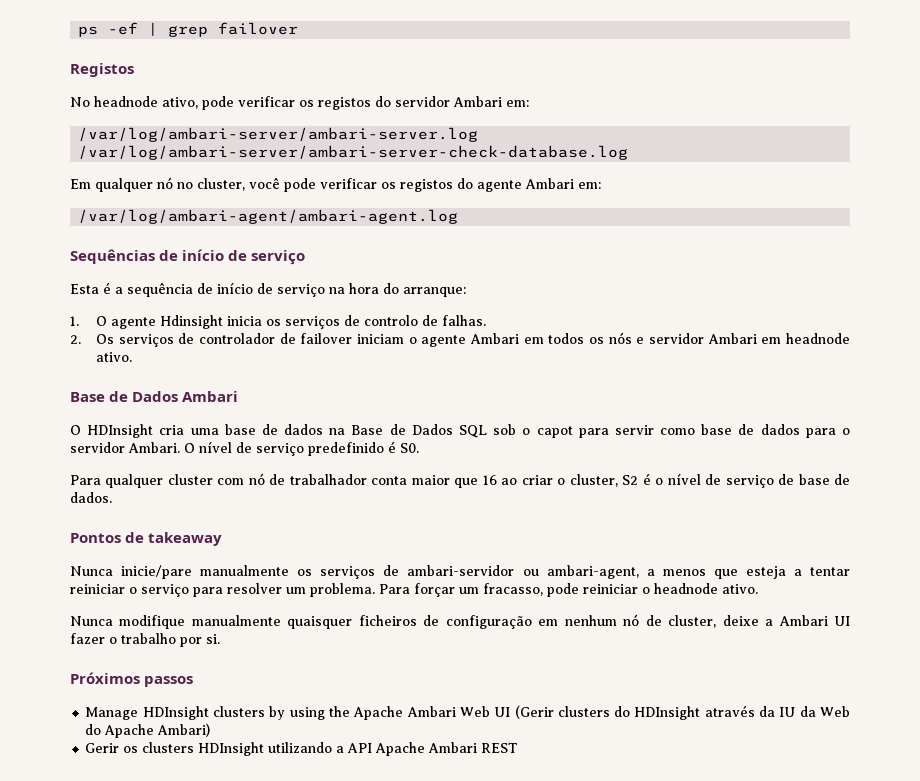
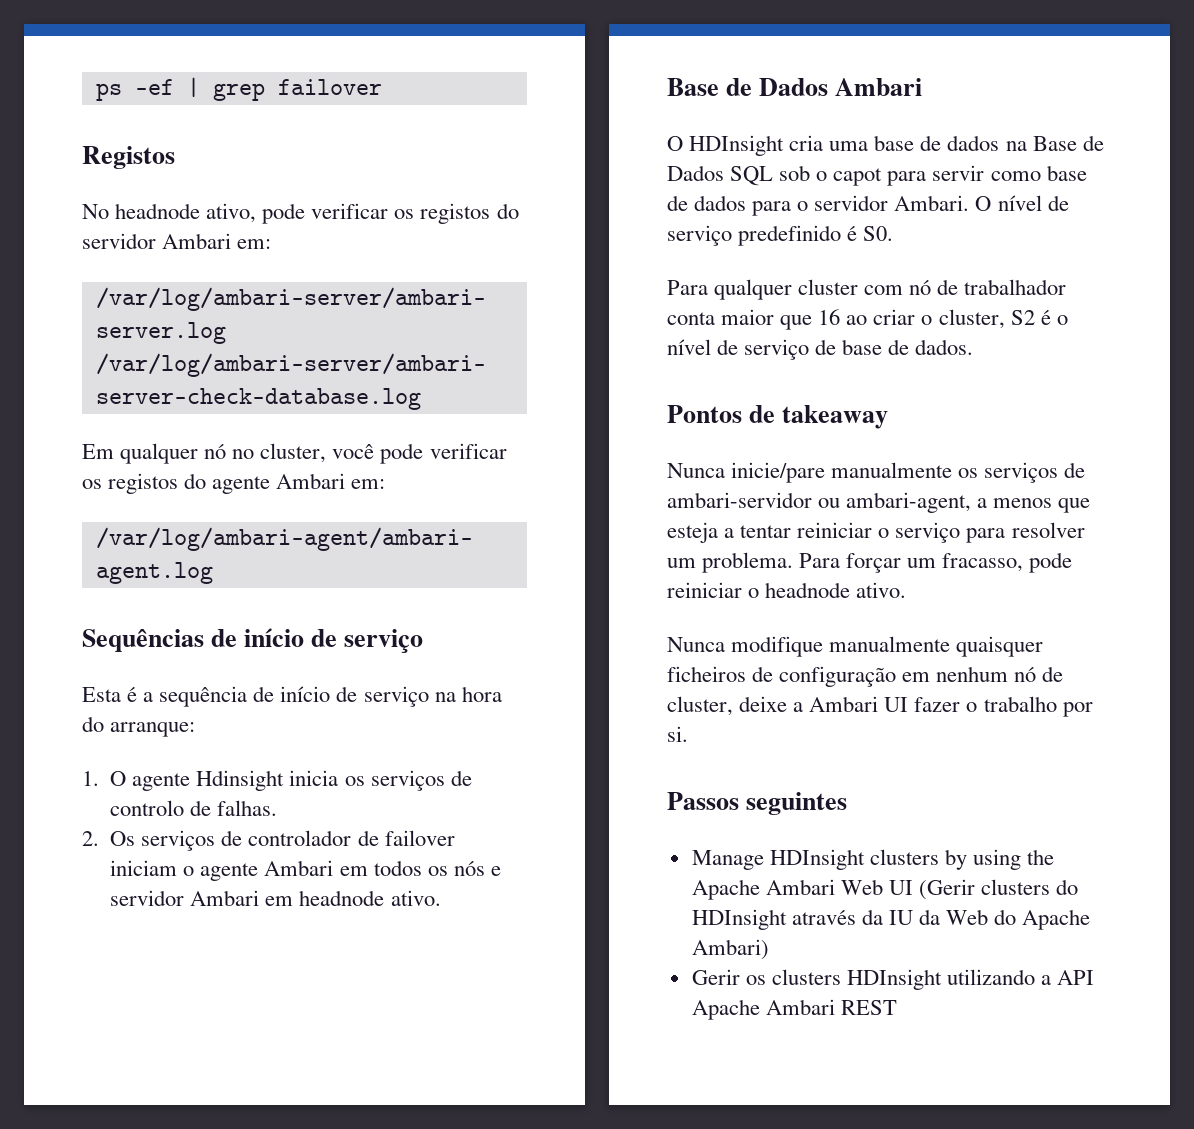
[70,672,194,687] Próximos passos -> [667,792,848,815] Passos seguintes

